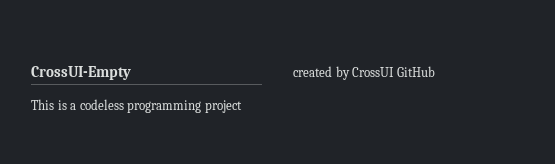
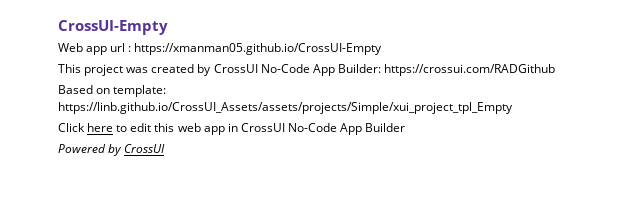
[31,99,242,113] [293,66,435,80] This is a codeless programming project created by CrossUI GitHub -> [58,43,383,55] [58,64,555,76] [58,85,167,97] [58,102,513,114] [58,123,406,135] [58,144,166,156] Web app url : https://xmanman05.github.io/CrossUI-Empty // This project was created by CrossUI No-Code App Builder: https://crossui.com/RADGithub // Based on template: https://linb.github.io/CrossUI_Assets/assets/projects/Simple/xui_project_tpl_Empty // Click here to edit this web app in CrossUI No-Code App Builder // Powered by CrossUI

